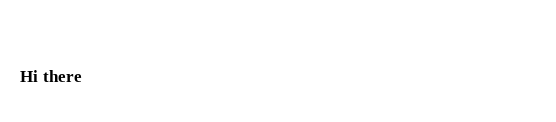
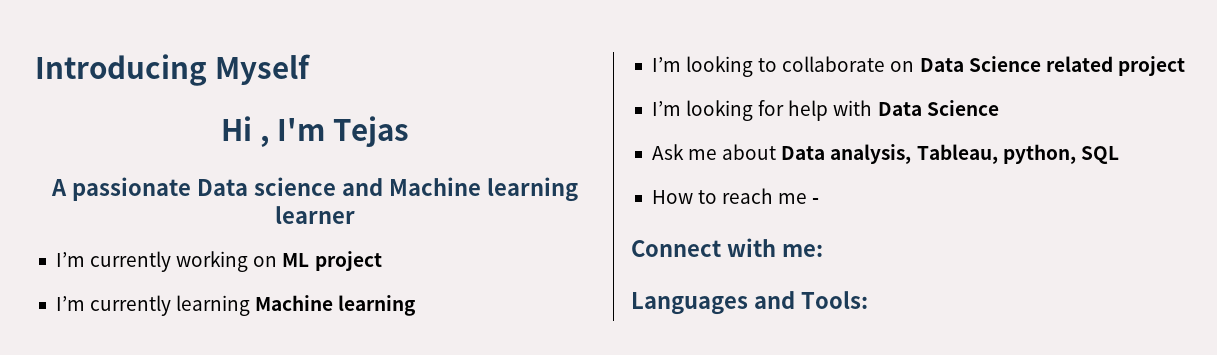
[20,70,82,82] Hi there -> [35,54,310,86] [220,116,410,147] [51,177,578,202] [275,206,355,224] [55,251,382,272] [55,295,417,316] [651,56,1185,77] [651,100,999,121] [651,144,1119,164] [651,188,820,204] [631,238,823,257] [631,291,868,315] Introducing Myself // Hi , I'm Tejas // A passionate Data science and Machine learning learner // I’m currently working on ML project // I’m currently learning Machine learning // I’m looking to collaborate on Data Science related project // I’m looking for help with Data Science // Ask me about Data analysis, Tableau, python, SQL // How to reach me - // Connect with me: // Languages and Tools:

